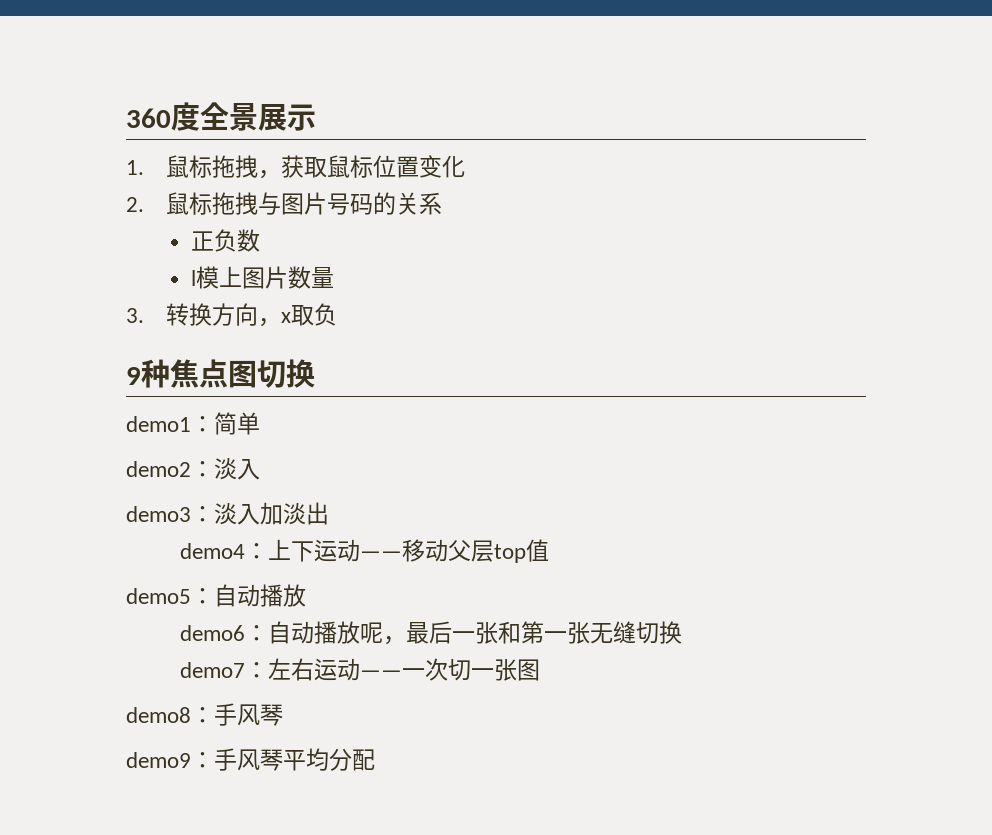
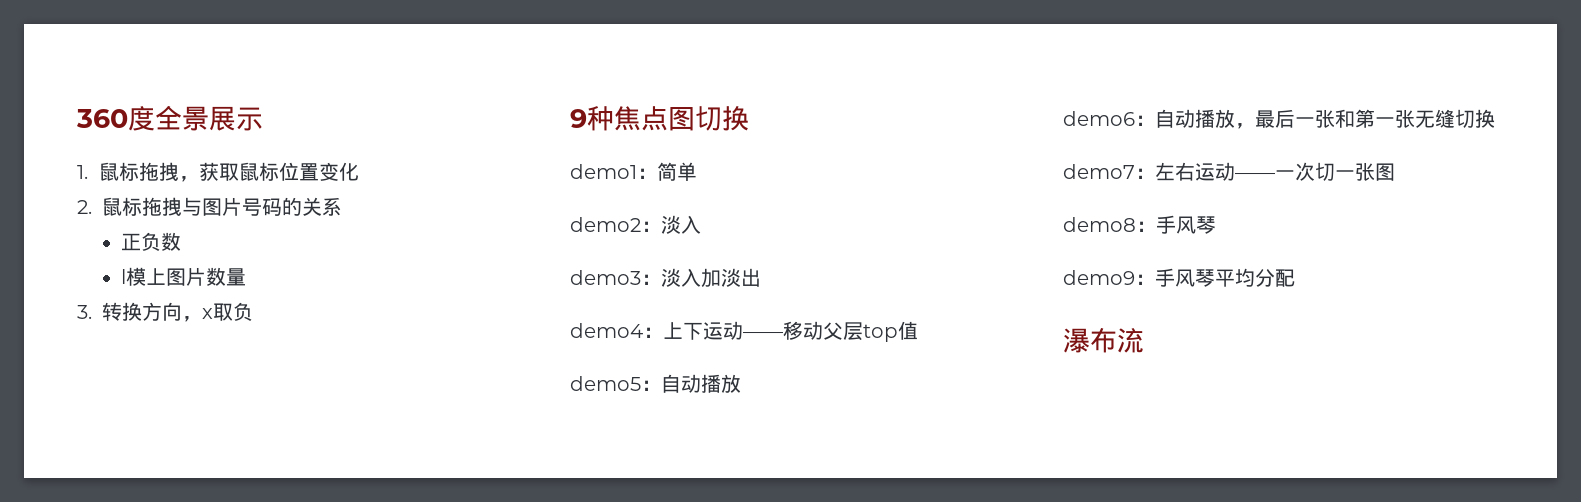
[360,622,384,644] 呢 -> (1235, 118) none
(375, 760) none -> [1063,327,1144,353] // 瀑布流

